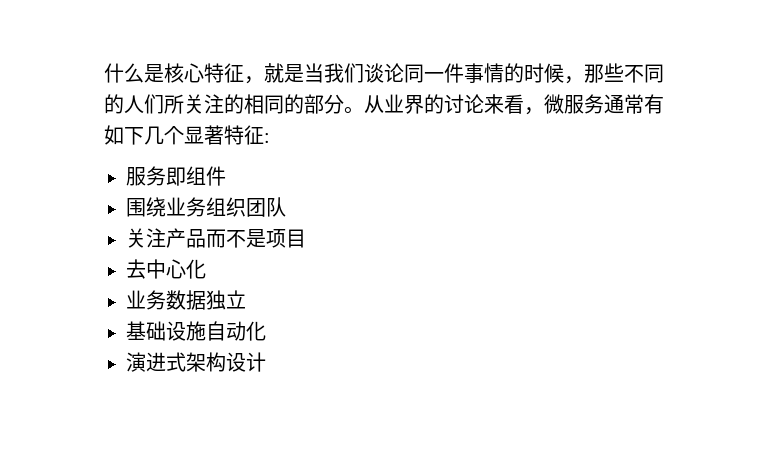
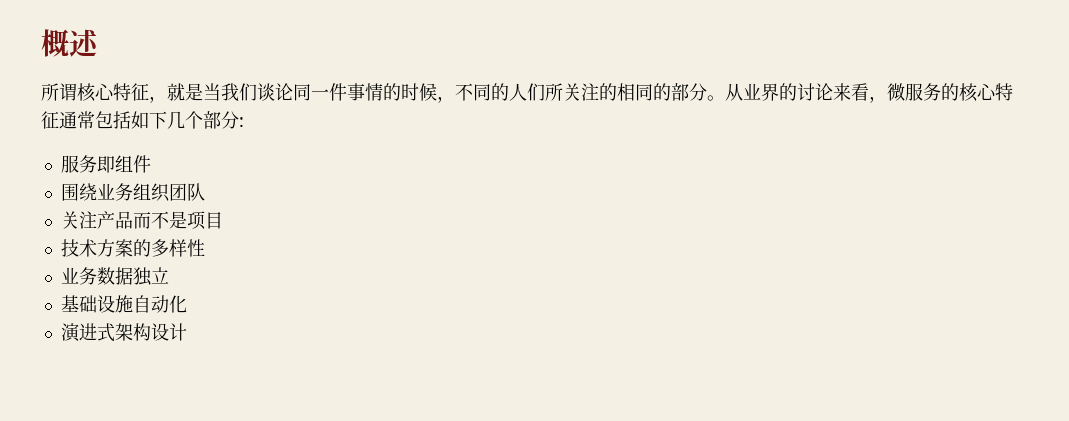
[104,63,164,83] 什么是 -> [41,29,99,57] [41,83,77,101] 概述 // 所谓
[584,63,624,83] 那些 -> (455, 99) none
[604,94,664,114] [104,125,264,145] 通常有如下几个显著特征 -> [941,83,1013,102] [41,111,239,129] 的核心特征通常包括如下几个部分
[126,259,206,279] 去中心化 -> [60,239,205,257] 技术方案的多样性

